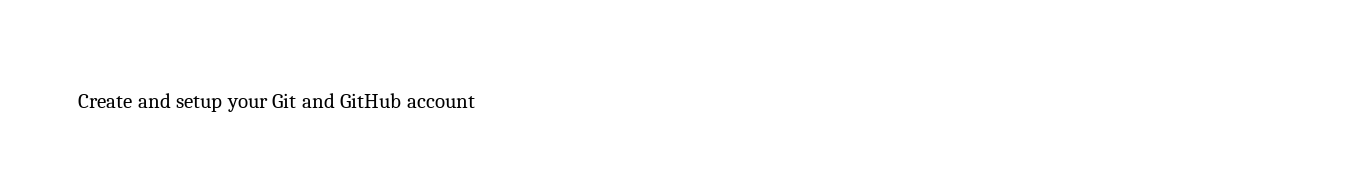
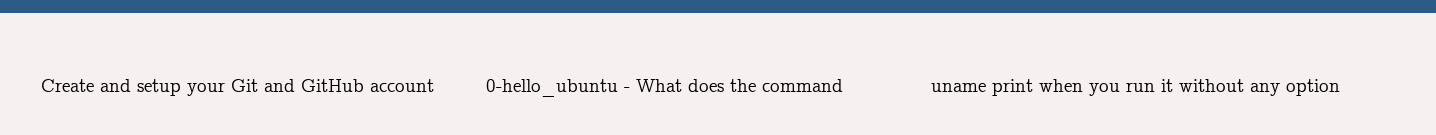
(475, 102) none -> [486,79,1340,97] 0-hello_ubuntu - What does the command uname print when you run it without any option

